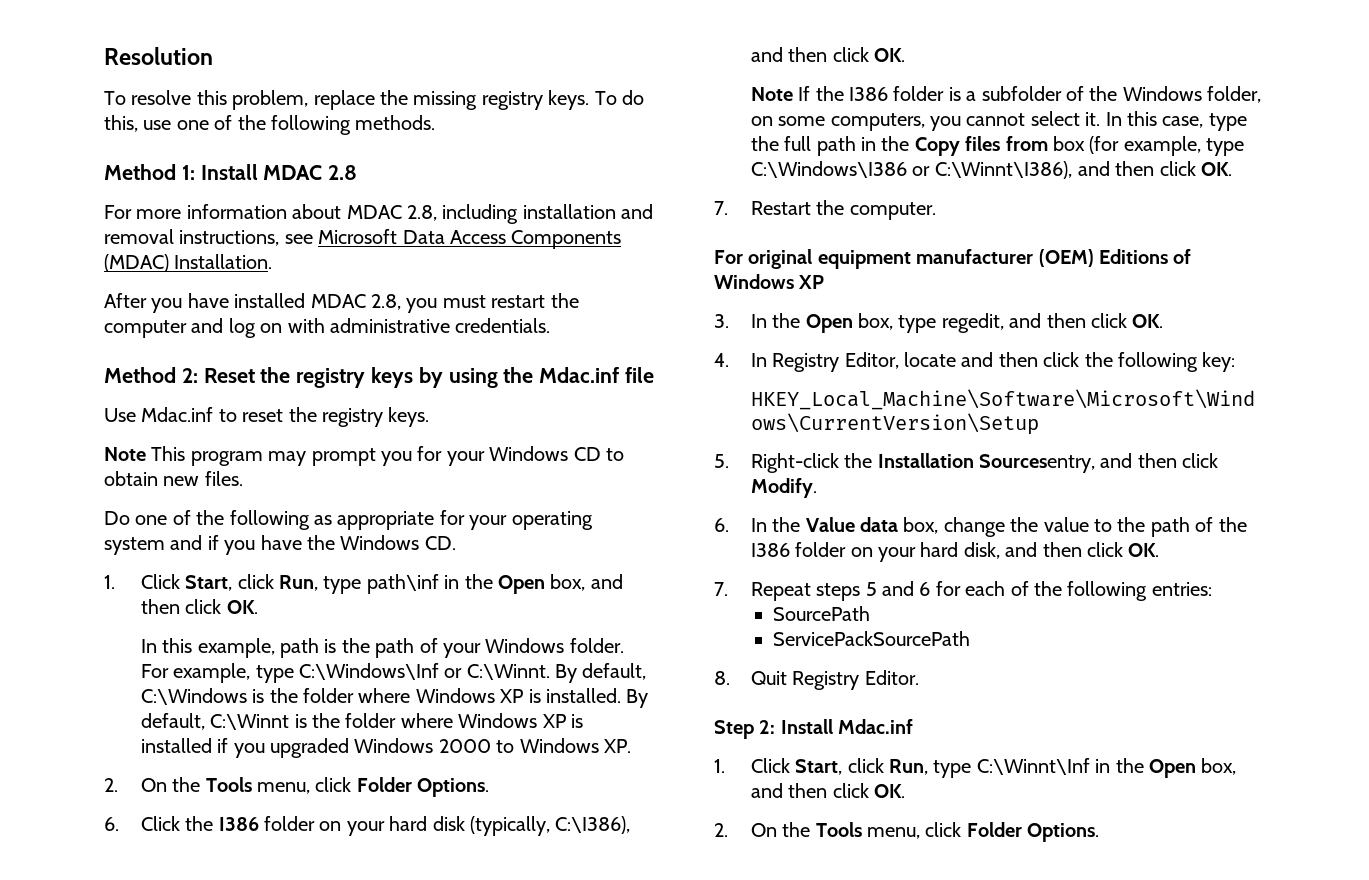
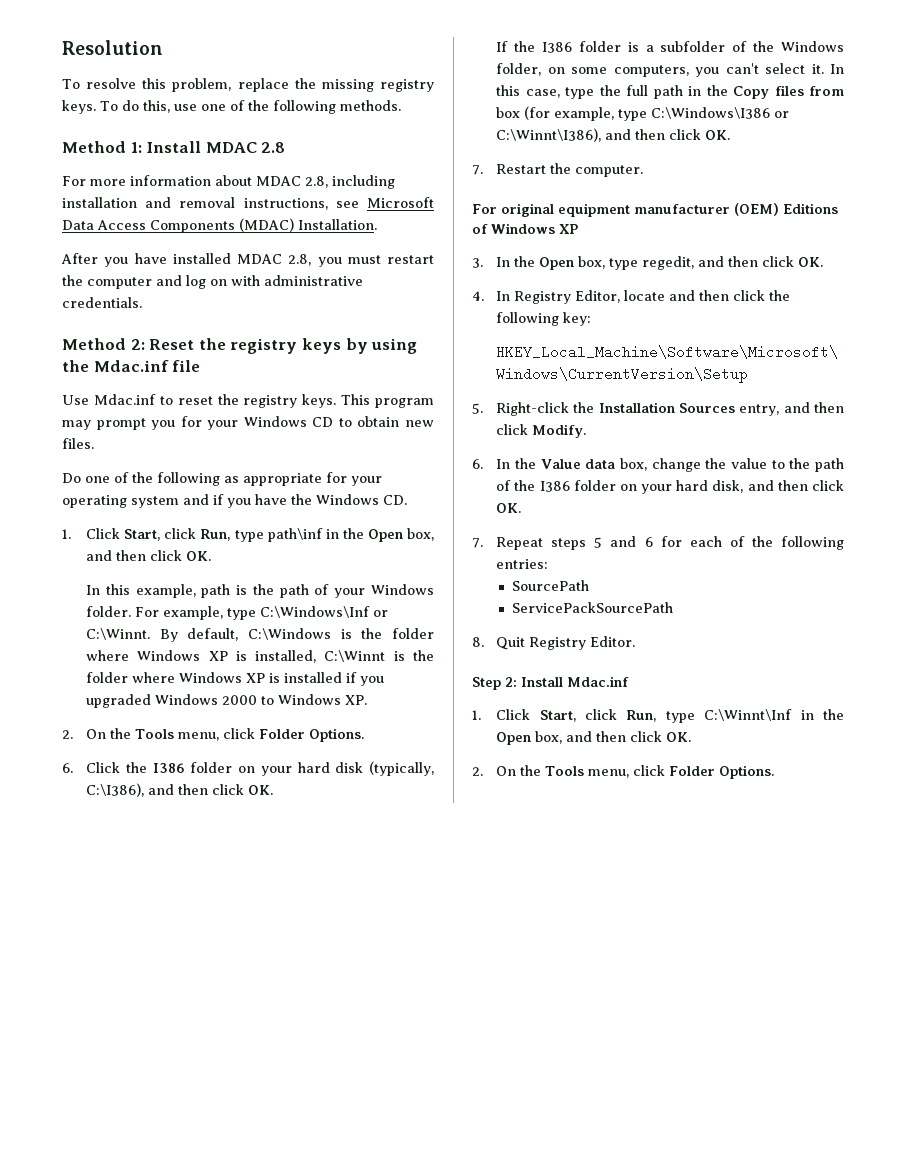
[104,447,146,461] // Note -> (337, 401) none
[545,688,649,708] [140,713,205,730] installed. By default, -> [255,650,317,663] installed,
[750,87,793,101] Note -> (274, 790) none
[966,113,1026,126] cannot -> [725,63,759,74] can't
[978,454,1095,473] Sourcesentry, -> [679,403,780,416] Sources entry,

